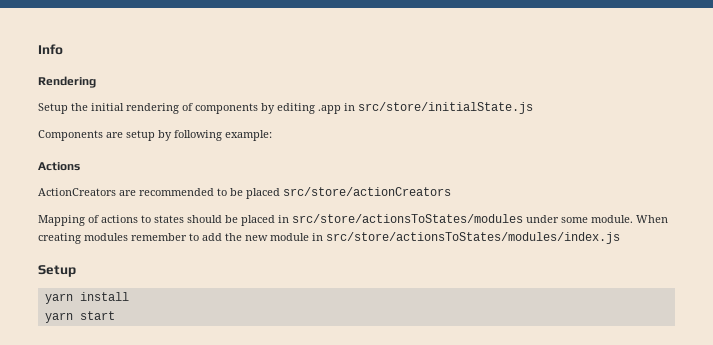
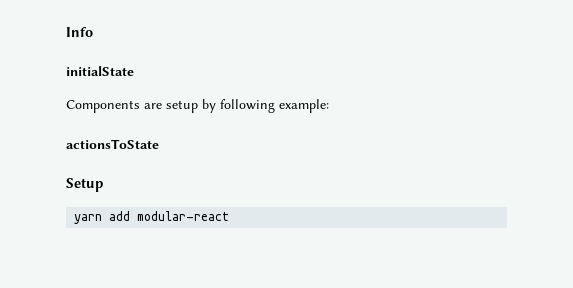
[38,76,96,88] [38,102,533,114] Rendering // Setup the initial rendering of components by editing .app in src/store/initialState.js -> [66,66,134,76] initialState
[38,162,80,171] [38,187,451,199] [38,214,668,226] [38,232,620,244] Actions // ActionCreators are recommended to be placed src/store/actionCreators // Mapping of actions to states should be placed in src/store/actionsToStates/modules under some module. When creating modules remember to add the new module in src/store/actionsToStates/modules/index.js -> [66,139,159,149] actionsToState
[79,292,129,301] [44,311,115,323] install // yarn start -> [109,211,230,221] add modular-react

